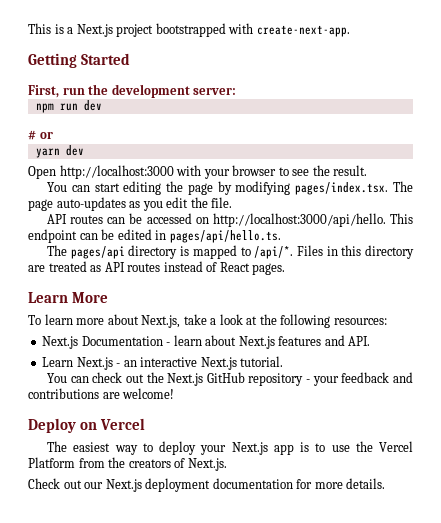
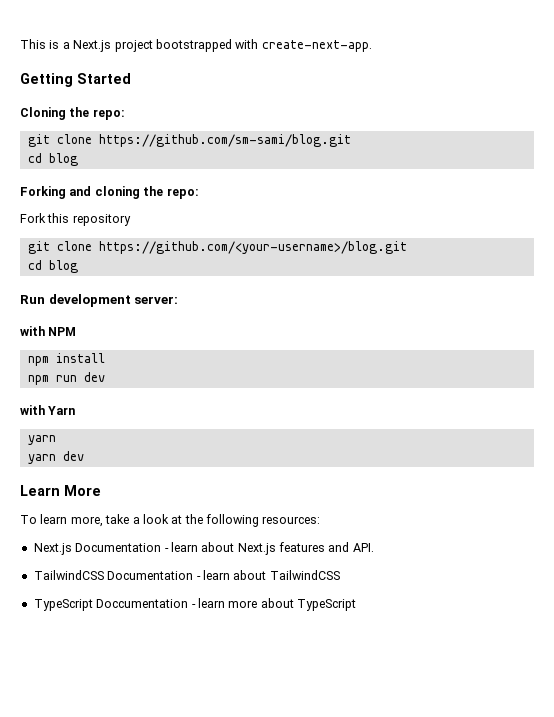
[28,84,237,98] First, run the development server: -> [20,107,125,120] [27,134,351,147] [27,153,78,166] [20,186,199,199] [20,213,131,226] [27,241,407,254] [27,260,78,273] [20,294,179,307] [20,326,77,336] [27,353,105,366] Cloning the repo: // git clone https://github.com/sm-sami/blog.git // cd blog // Forking and cloning the repo: // Fork this repository // git clone https://github.com/<your-username>/blog.git // cd blog // Run development server: // with NPM // npm install
[28,130,53,140] # or -> [20,405,76,415] [27,435,56,445] with Yarn // yarn
[28,165,368,179] [47,181,413,195] [28,197,233,211] [47,213,413,227] [28,229,281,243] [47,245,415,259] [28,261,286,275] // Open http://localhost:3000 with your browser to see the result. // You can start editing the page by modifying pages/index.tsx. The page auto-updates as you edit the file. // API routes can be accessed on http://localhost:3000/api/hello. This endpoint can be edited in pages/api/hello.ts. // The pages/api directory is mapped to /api/*. Files in this directory are treated as API routes instead of React pages. -> (84, 456) none
[76,314,181,328] more about Next.js, -> [70,516,103,527] more,
[42,356,284,370] [47,372,413,386] [28,388,175,399] [28,418,146,433] [47,441,413,455] [28,457,227,471] [28,478,386,492] Learn Next.js - an interactive Next.js tutorial. // You can check out the Next.js GitHub repository - your feedback and contributions are welcome! // Deploy on Vercel // The easiest way to deploy your Next.js app is to use the Vercel Platform from the creators of Next.js. // Check out our Next.js deployment documentation for more details. -> [33,570,340,580] [33,598,356,611] TailwindCSS Documentation - learn about TailwindCSS // TypeScript Doccumentation - learn more about TypeScript

